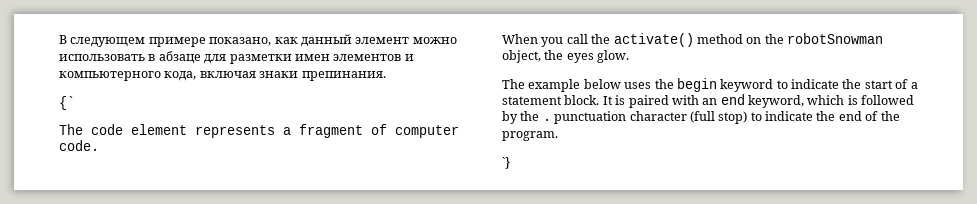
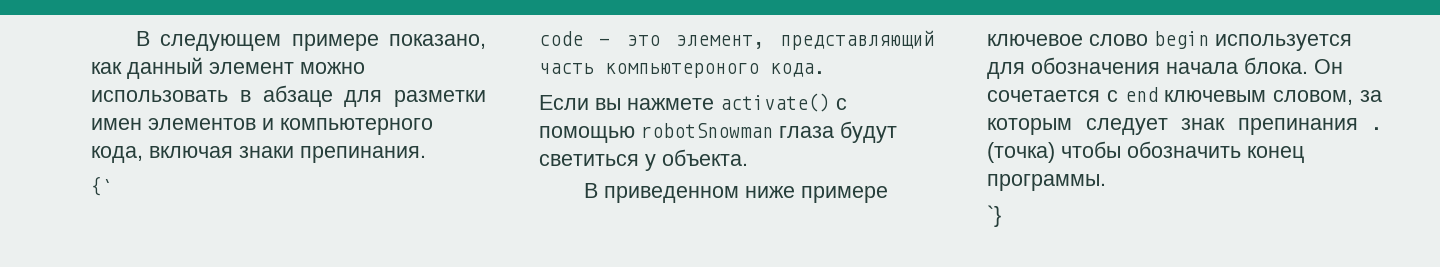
[59,124,459,138] [59,140,99,151] [502,33,883,47] [502,50,630,63] [502,78,918,92] [502,94,915,108] [502,111,900,124] [502,131,558,141] The code element represents a fragment of computer code. // When you call the activate() method on the robotSnowman object, the eyes glow. // The example below uses the begin keyword to indicate the start of a statement block. It is paired with an end keyword, which is followed by the . punctuation character (full stop) to indicate the end of the program. -> [539,30,934,50] [539,63,825,78] [539,93,847,112] [539,121,897,143] [539,149,748,171] [583,183,888,203] [987,31,1352,51] [987,57,1343,79] [987,87,1382,105] [987,118,1382,135] [987,141,1304,163] [987,174,1106,191] code - это элемент, представляющий часть компьютероного кода. // Если вы нажмете activate() с помощью robotSnowman глаза будут светиться у объекта. // В приведенном ниже примере ключевое слово begin используется для обозначения начала блока. Он сочетается с end ключевым словом, за которым следует знак препинания . (точка) чтобы обозначить конец программы.

